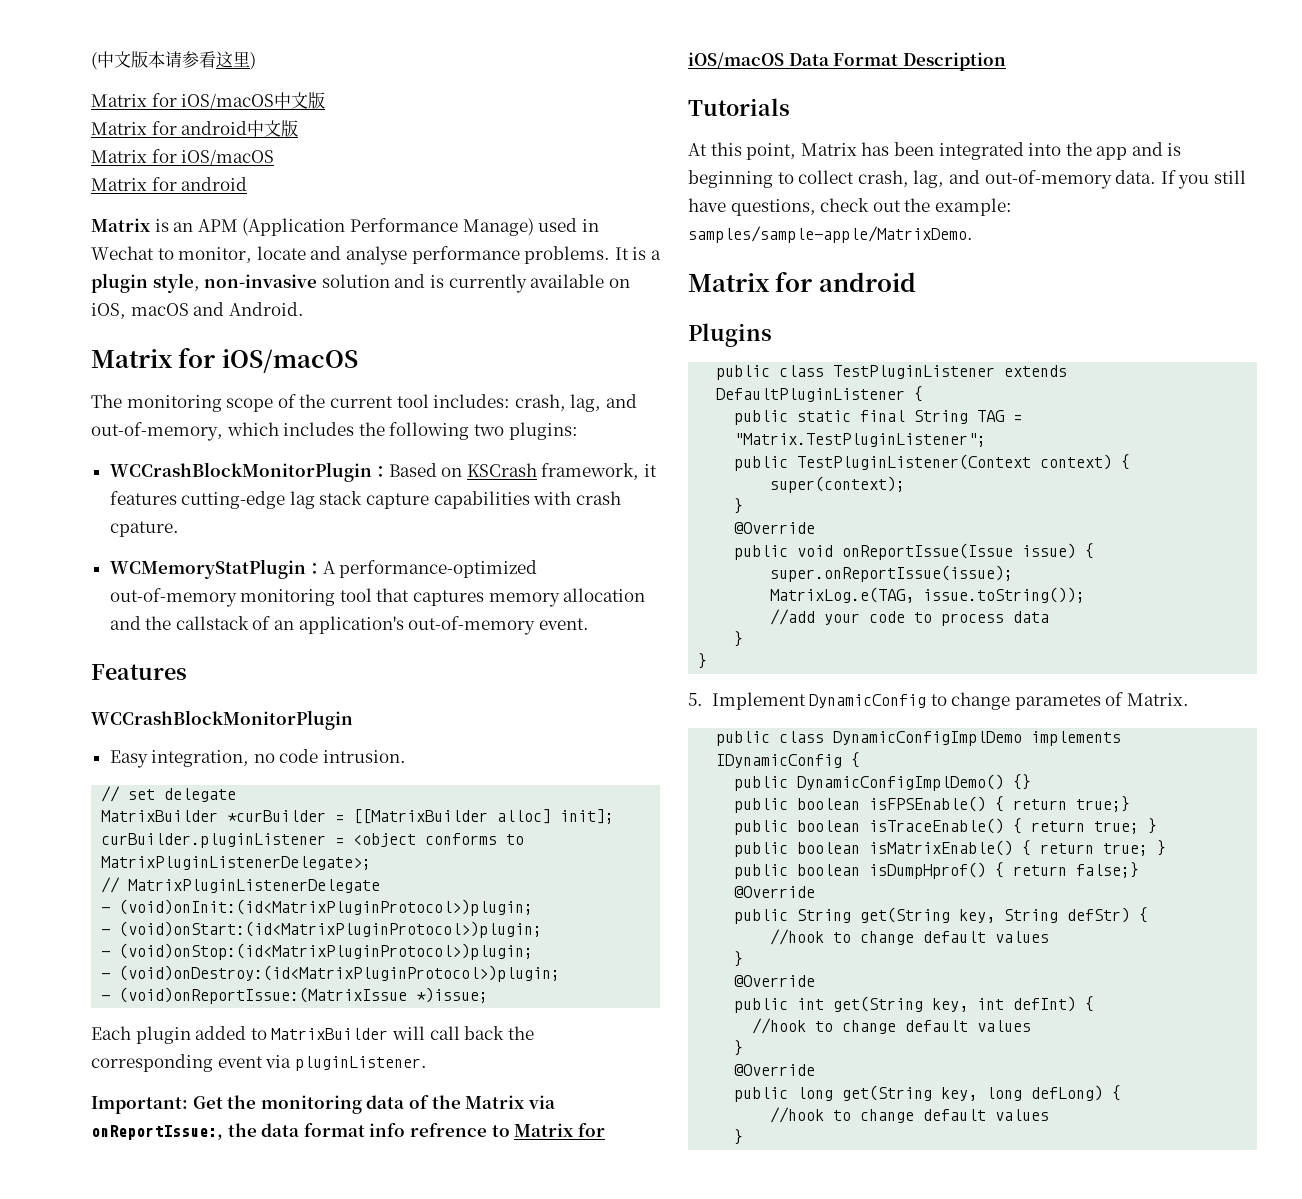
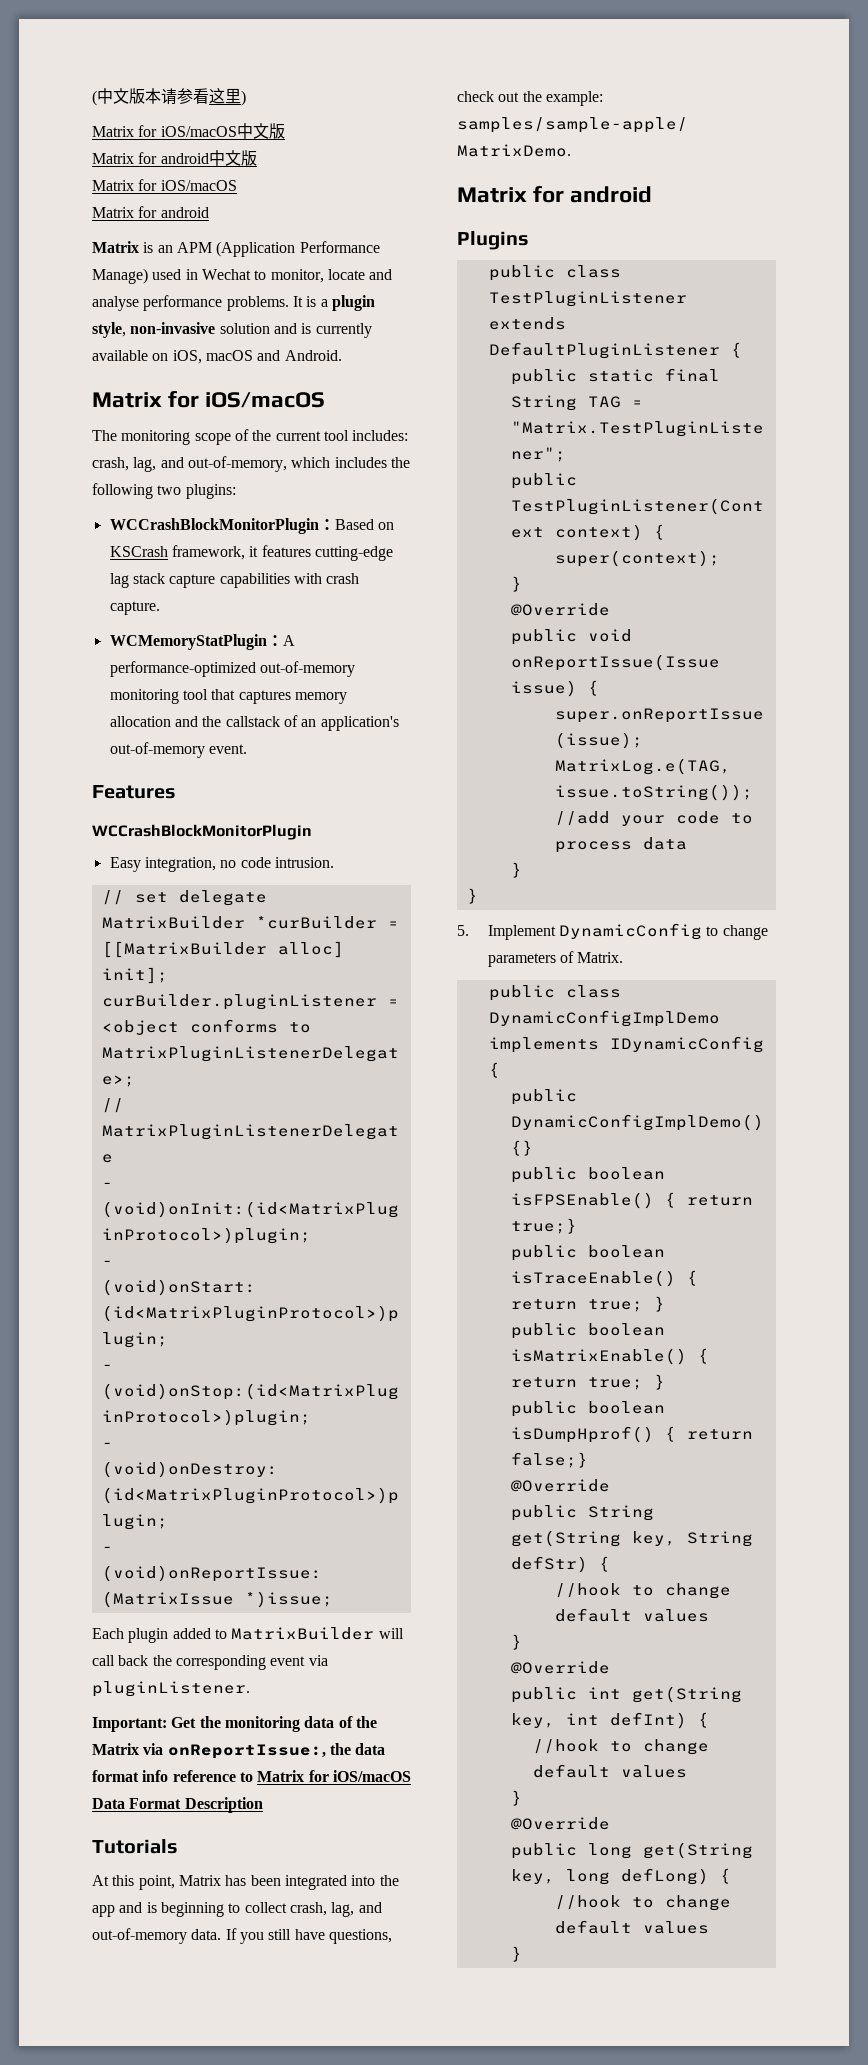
[109,521,179,537] cpature. -> [109,601,160,615] capture.
[409,1123,487,1137] refrence -> [172,1770,236,1782] reference
[1014,694,1101,710] parametes -> [487,953,556,967] parameters

